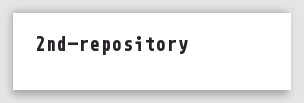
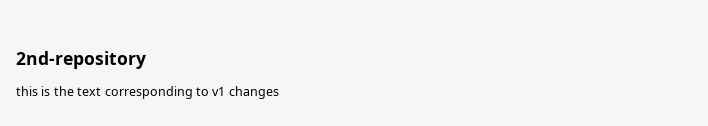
(188, 45) none -> [16,86,279,99] // this is the text corresponding to v1 changes

